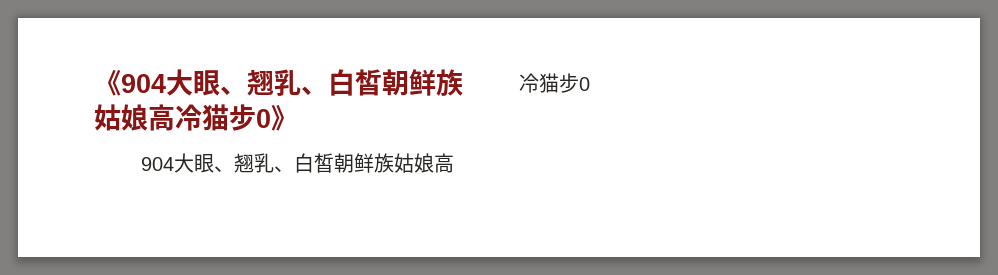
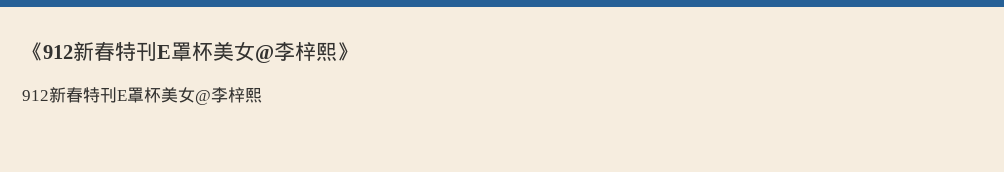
[121,69,463,96] [94,104,298,131] [141,153,455,173] [519,73,590,93] 904大眼、翘乳、白皙朝鲜族姑娘高冷猫步0》 // 904大眼、翘乳、白皙朝鲜族姑娘高冷猫步0 -> [43,41,358,63] [22,87,262,105] 912新春特刊E罩杯美女@李梓熙》 // 912新春特刊E罩杯美女@李梓熙

